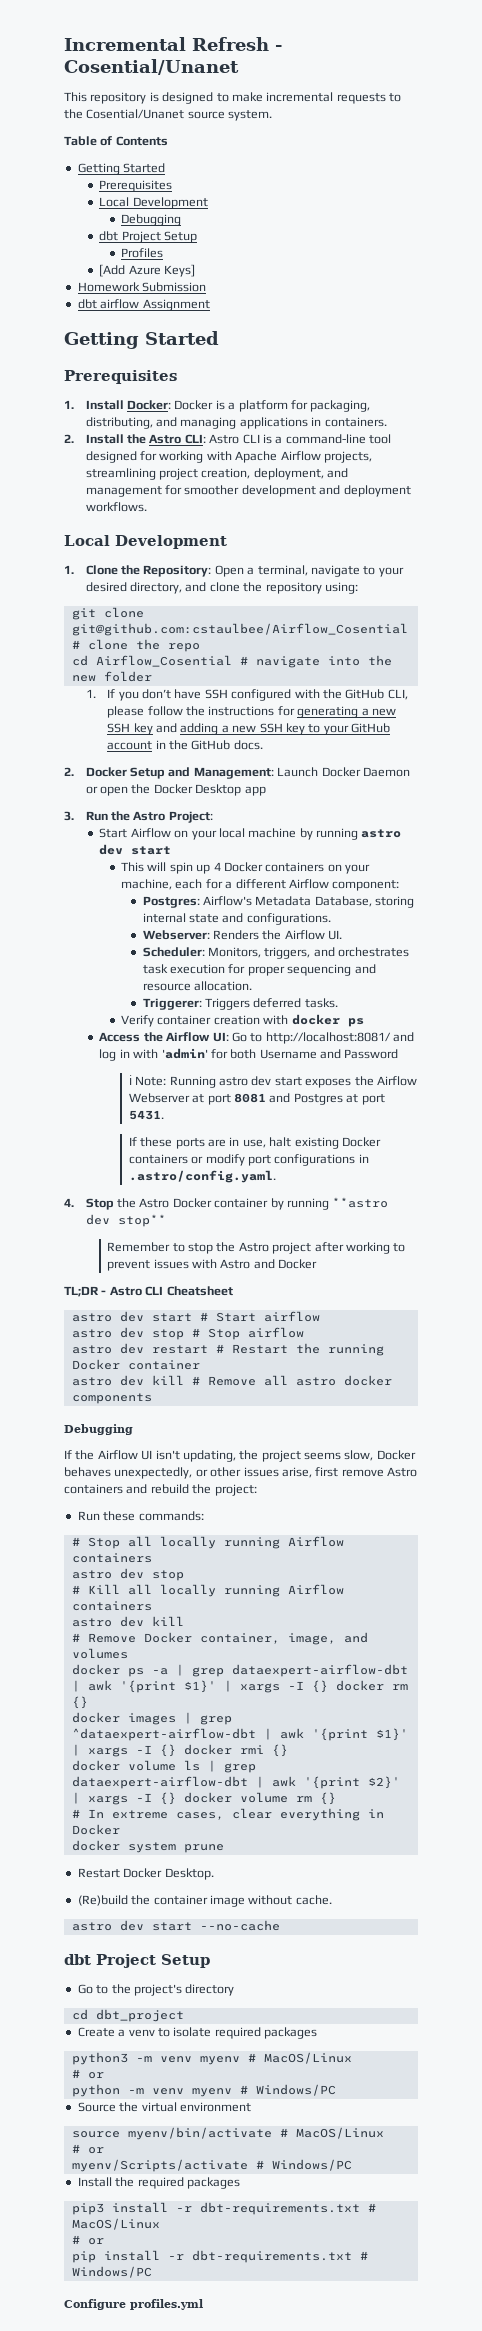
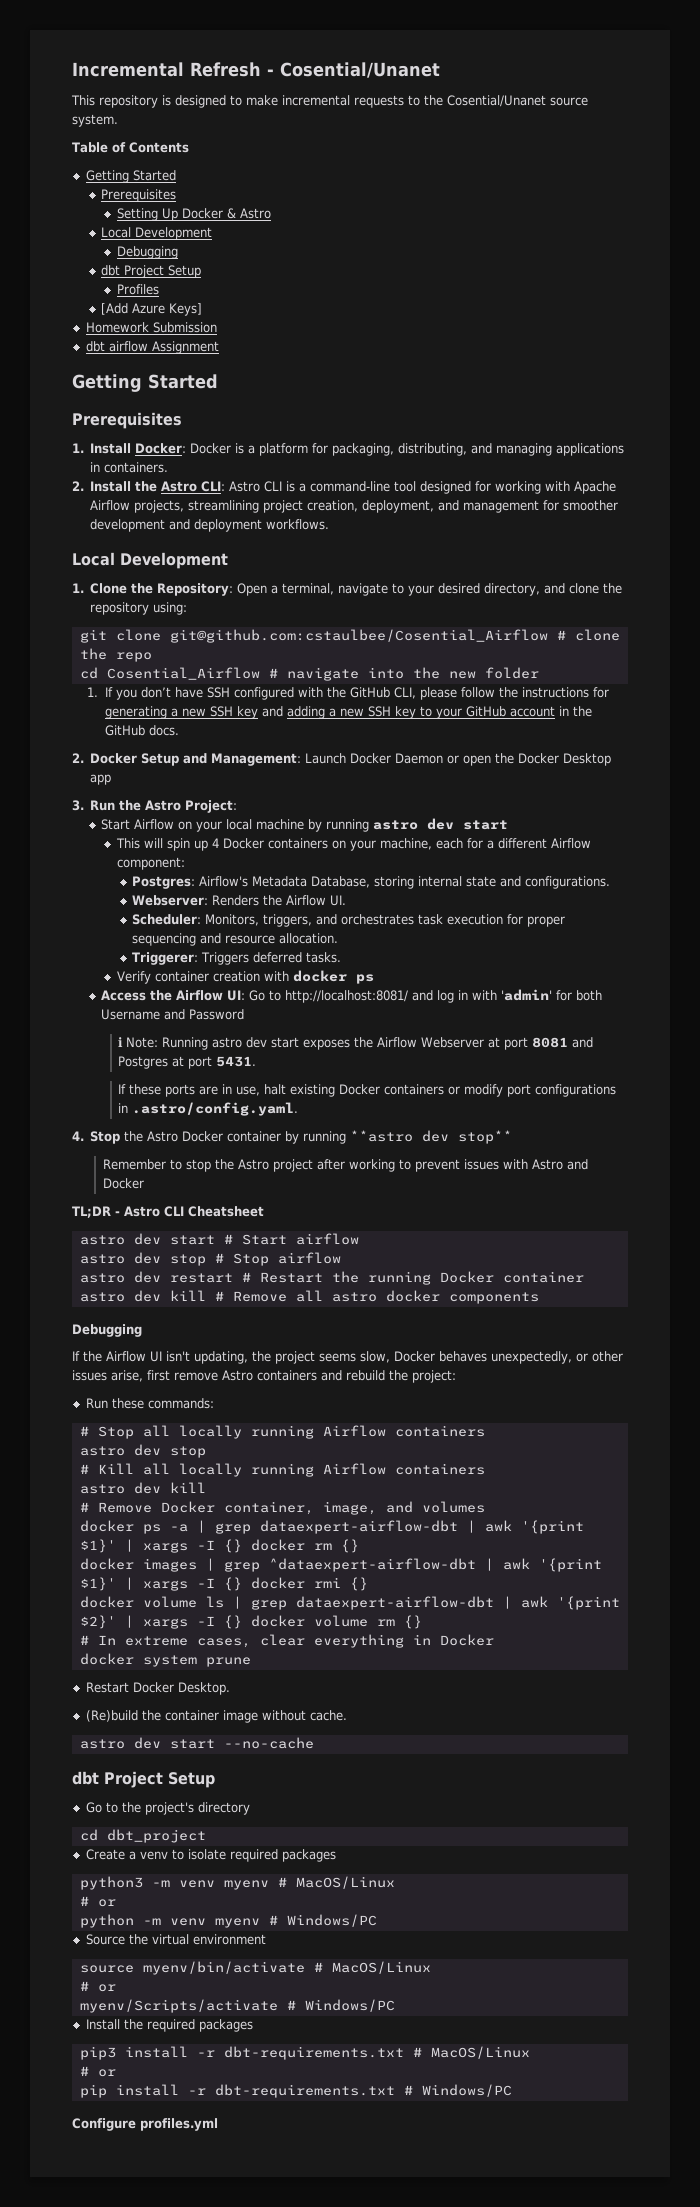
(173, 186) none -> [116,208,271,221] // Setting Up Docker & Astro
[71,623,408,636] git@github.com:cstaulbee/Airflow_Cosential -> [169,629,548,643] git@github.com:cstaulbee/Cosential_Airflow
[95,655,232,667] Airflow_Cosential -> [106,667,260,680] Cosential_Airflow

